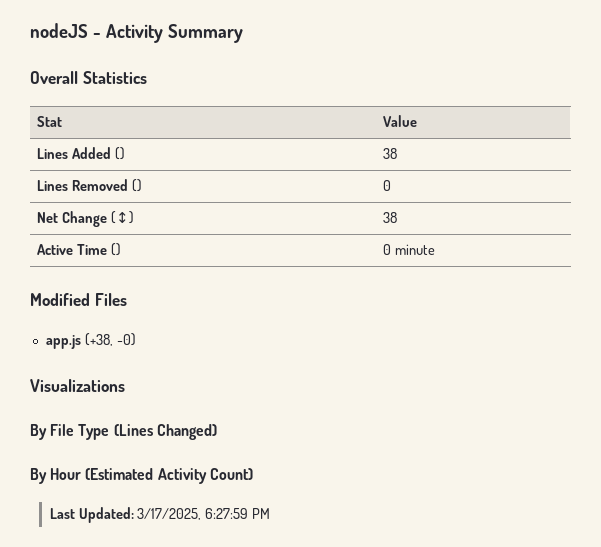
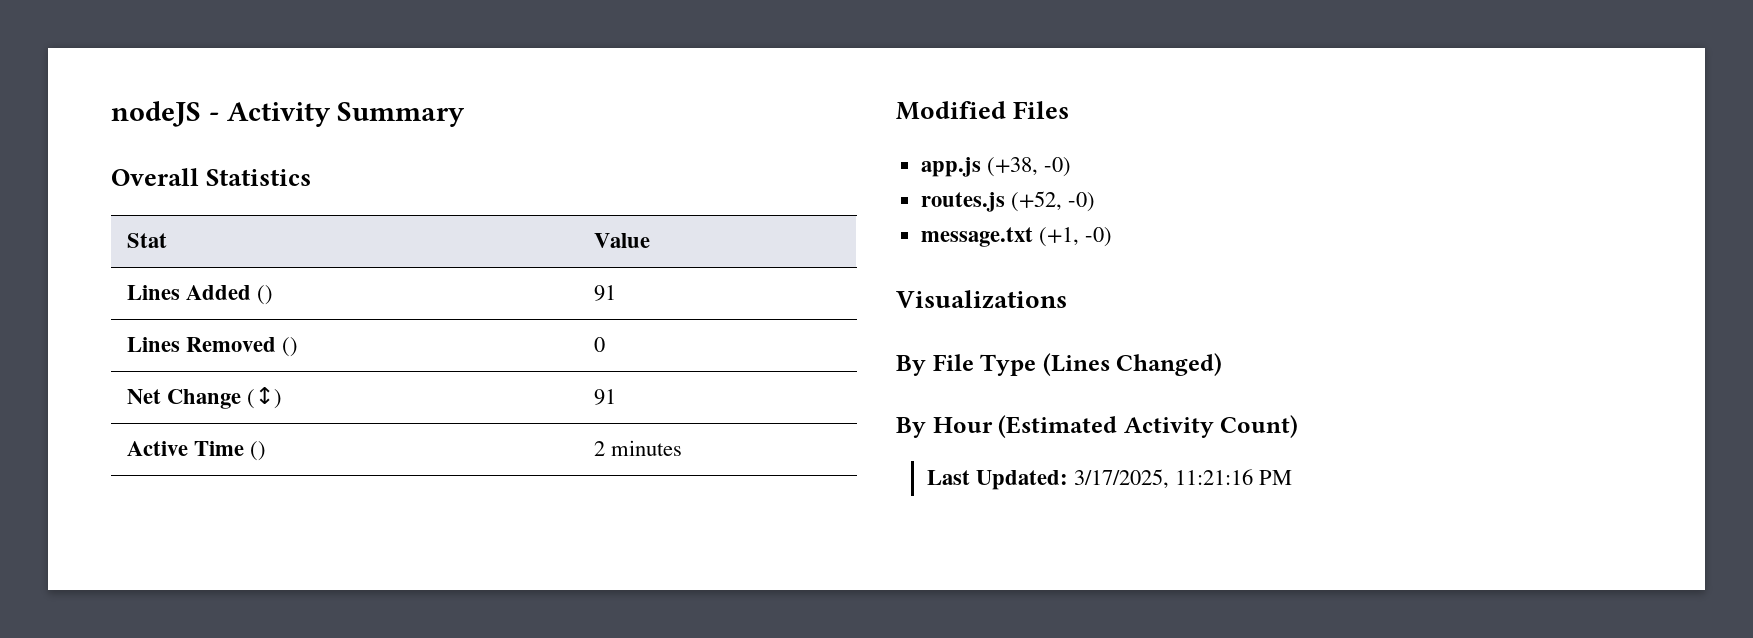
[383,148,398,159] 38 -> [594,285,617,301] 91
[383,212,398,223] 38 -> [594,389,617,405] 91
[383,244,436,255] 0 minute -> [594,440,683,456] 2 minutes
(136, 339) none -> [920,191,1095,212] [920,227,1112,247] // routes.js (+52, -0) // message.txt (+1, -0)
[205,508,249,519] 6:27:59 -> [1174,469,1253,485] 11:21:16

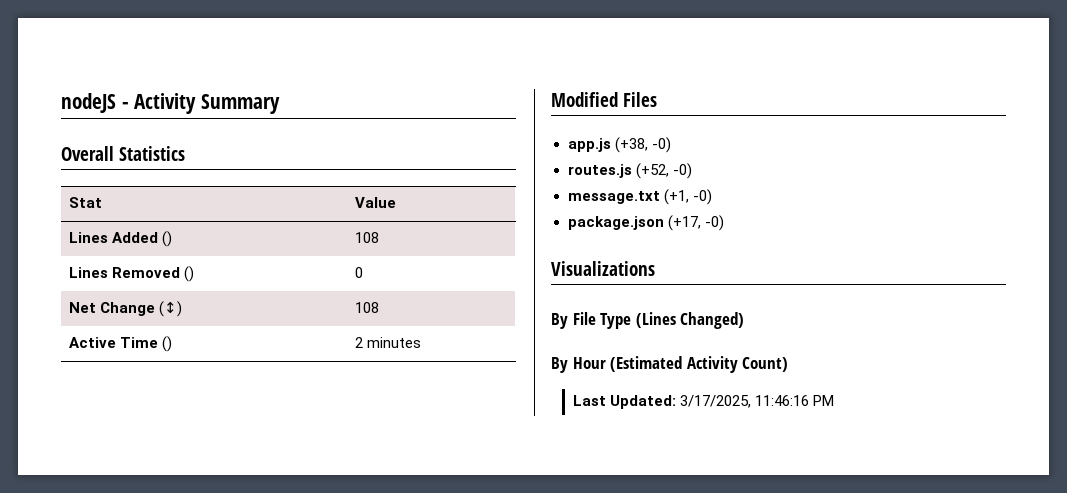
[594,285,617,301] 91 -> [354,232,379,243] 108
[594,389,617,405] 91 -> [354,302,379,313] 108
(1112, 237) none -> [567,215,724,231] // package.json (+17, -0)
[1174,469,1253,485] 11:21:16 -> [755,395,810,406] 11:46:16

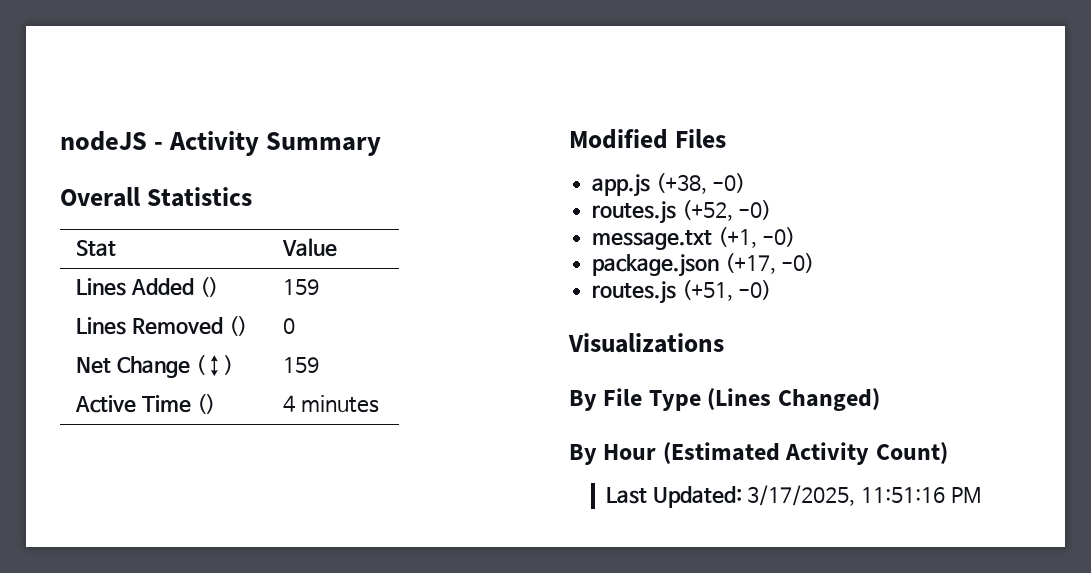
[354,232,379,243] 108 -> [283,279,320,295] 159
[354,302,379,313] 108 -> [283,357,320,373] 159
[354,337,363,348] 2 -> [283,395,296,412] 4
(724, 223) none -> [592,280,772,304] // routes.js (+51, -0)
[755,395,810,406] 11:46:16 -> [861,487,946,503] 11:51:16

